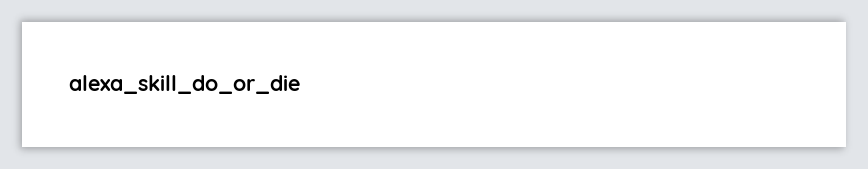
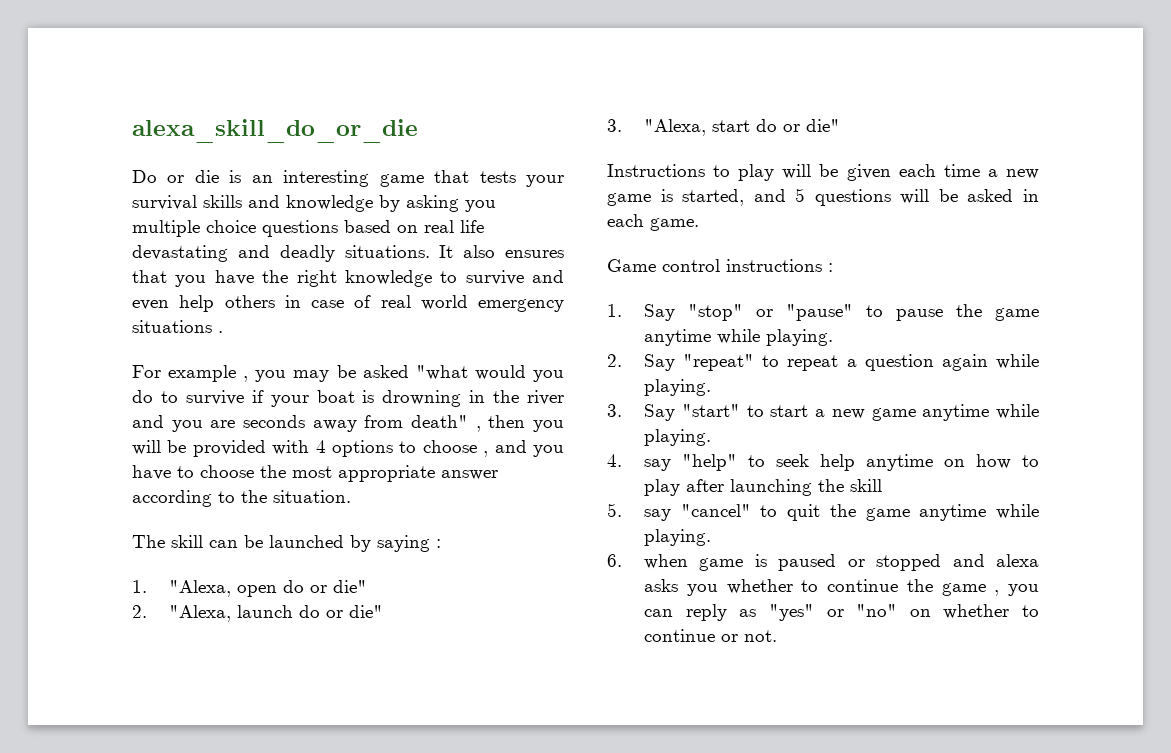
(300, 84) none -> [132,170,564,187] [132,195,496,212] [132,220,484,237] [132,245,564,262] [132,270,564,287] [132,295,564,312] [132,320,223,333] [132,365,564,382] [132,390,564,407] [132,415,564,432] [132,440,564,457] [132,465,498,482] [132,490,351,507] [132,535,441,552] [132,580,368,597] [132,605,384,622] [607,119,841,136] [607,164,1039,181] [607,188,1039,206] [607,214,699,231] [607,259,833,272] [607,304,1039,321] [644,329,834,346] [607,354,1039,371] [644,379,712,396] [607,404,1039,421] [644,429,712,446] [607,454,1039,471] [644,479,883,496] [607,503,1039,521] [644,529,712,546] [607,554,1039,571] [644,579,1039,596] [644,604,1039,621] [644,629,778,642] // Do or die is an interesting game that tests your survival skills and knowledge by asking you multiple choice questions based on real life devastating and deadly situations. It also ensures that you have the right knowledge to survive and even help others in case of real world emergency situations . // For example , you may be asked "what would you do to survive if your boat is drowning in the river and you are seconds away from death" , then you will be provided with 4 options to choose , and you have to choose the most appropriate answer according to the situation. // The skill can be launched by saying : // 1. "Alexa, open do or die" // 2. "Alexa, launch do or die" // 3. "Alexa, start do or die" // Instructions to play will be given each time a new game is started, and 5 questions will be asked in each game. // Game control instructions : // 1. Say "stop" or "pause" to pause the game anytime while playing. // 2. Say "repeat" to repeat a question again while playing. // 3. Say "start" to start a new game anytime while playing. // 4. say "help" to seek help anytime on how to play after launching the skill // 5. say "cancel" to quit the game anytime while playing. // 6. when game is paused or stopped and alexa asks you whether to continue the game , you can reply as "yes" or "no" on whether to continue or not.

